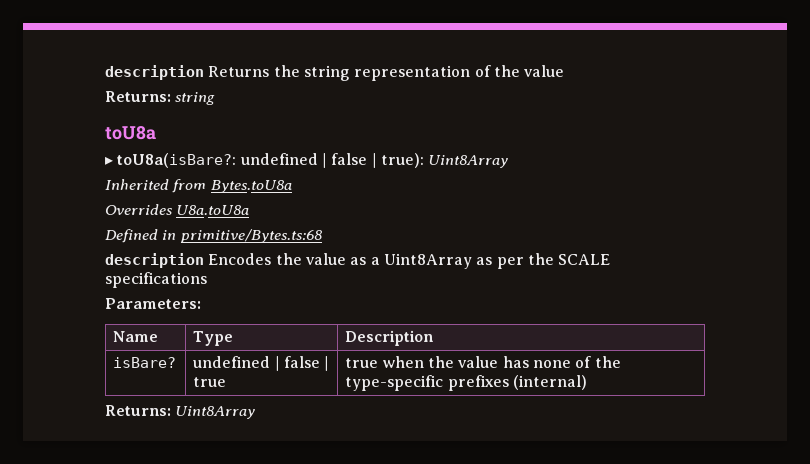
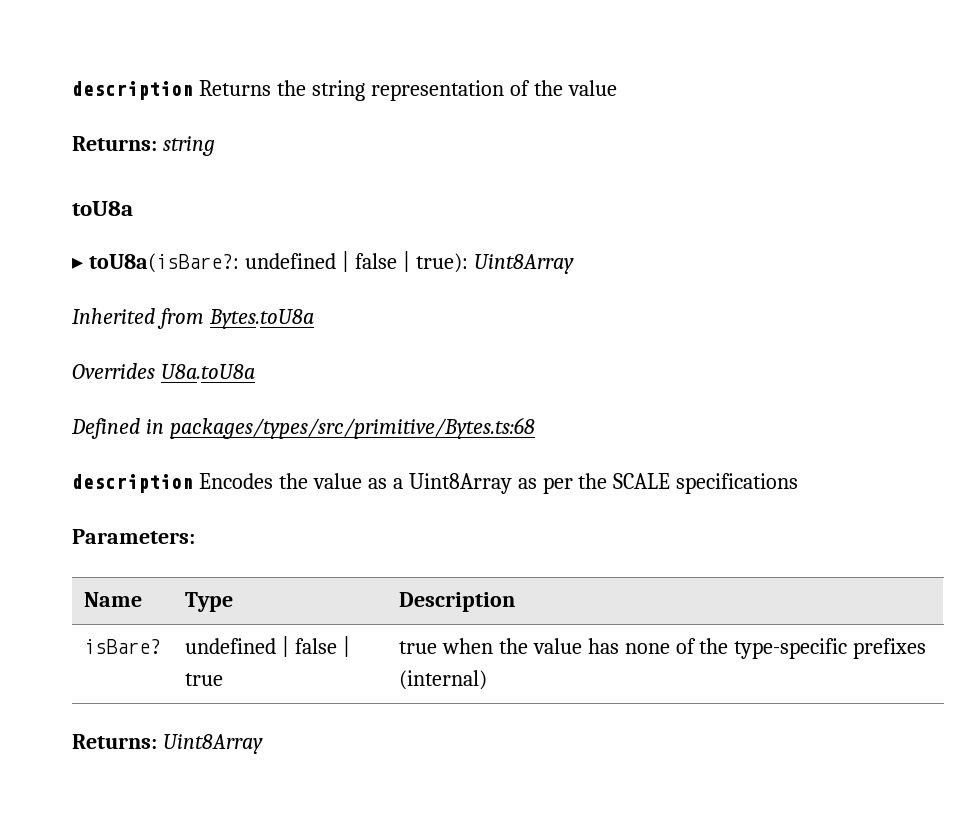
[179,229,322,243] primitive/Bytes.ts:68 -> [169,417,535,439] packages/types/src/primitive/Bytes.ts:68

